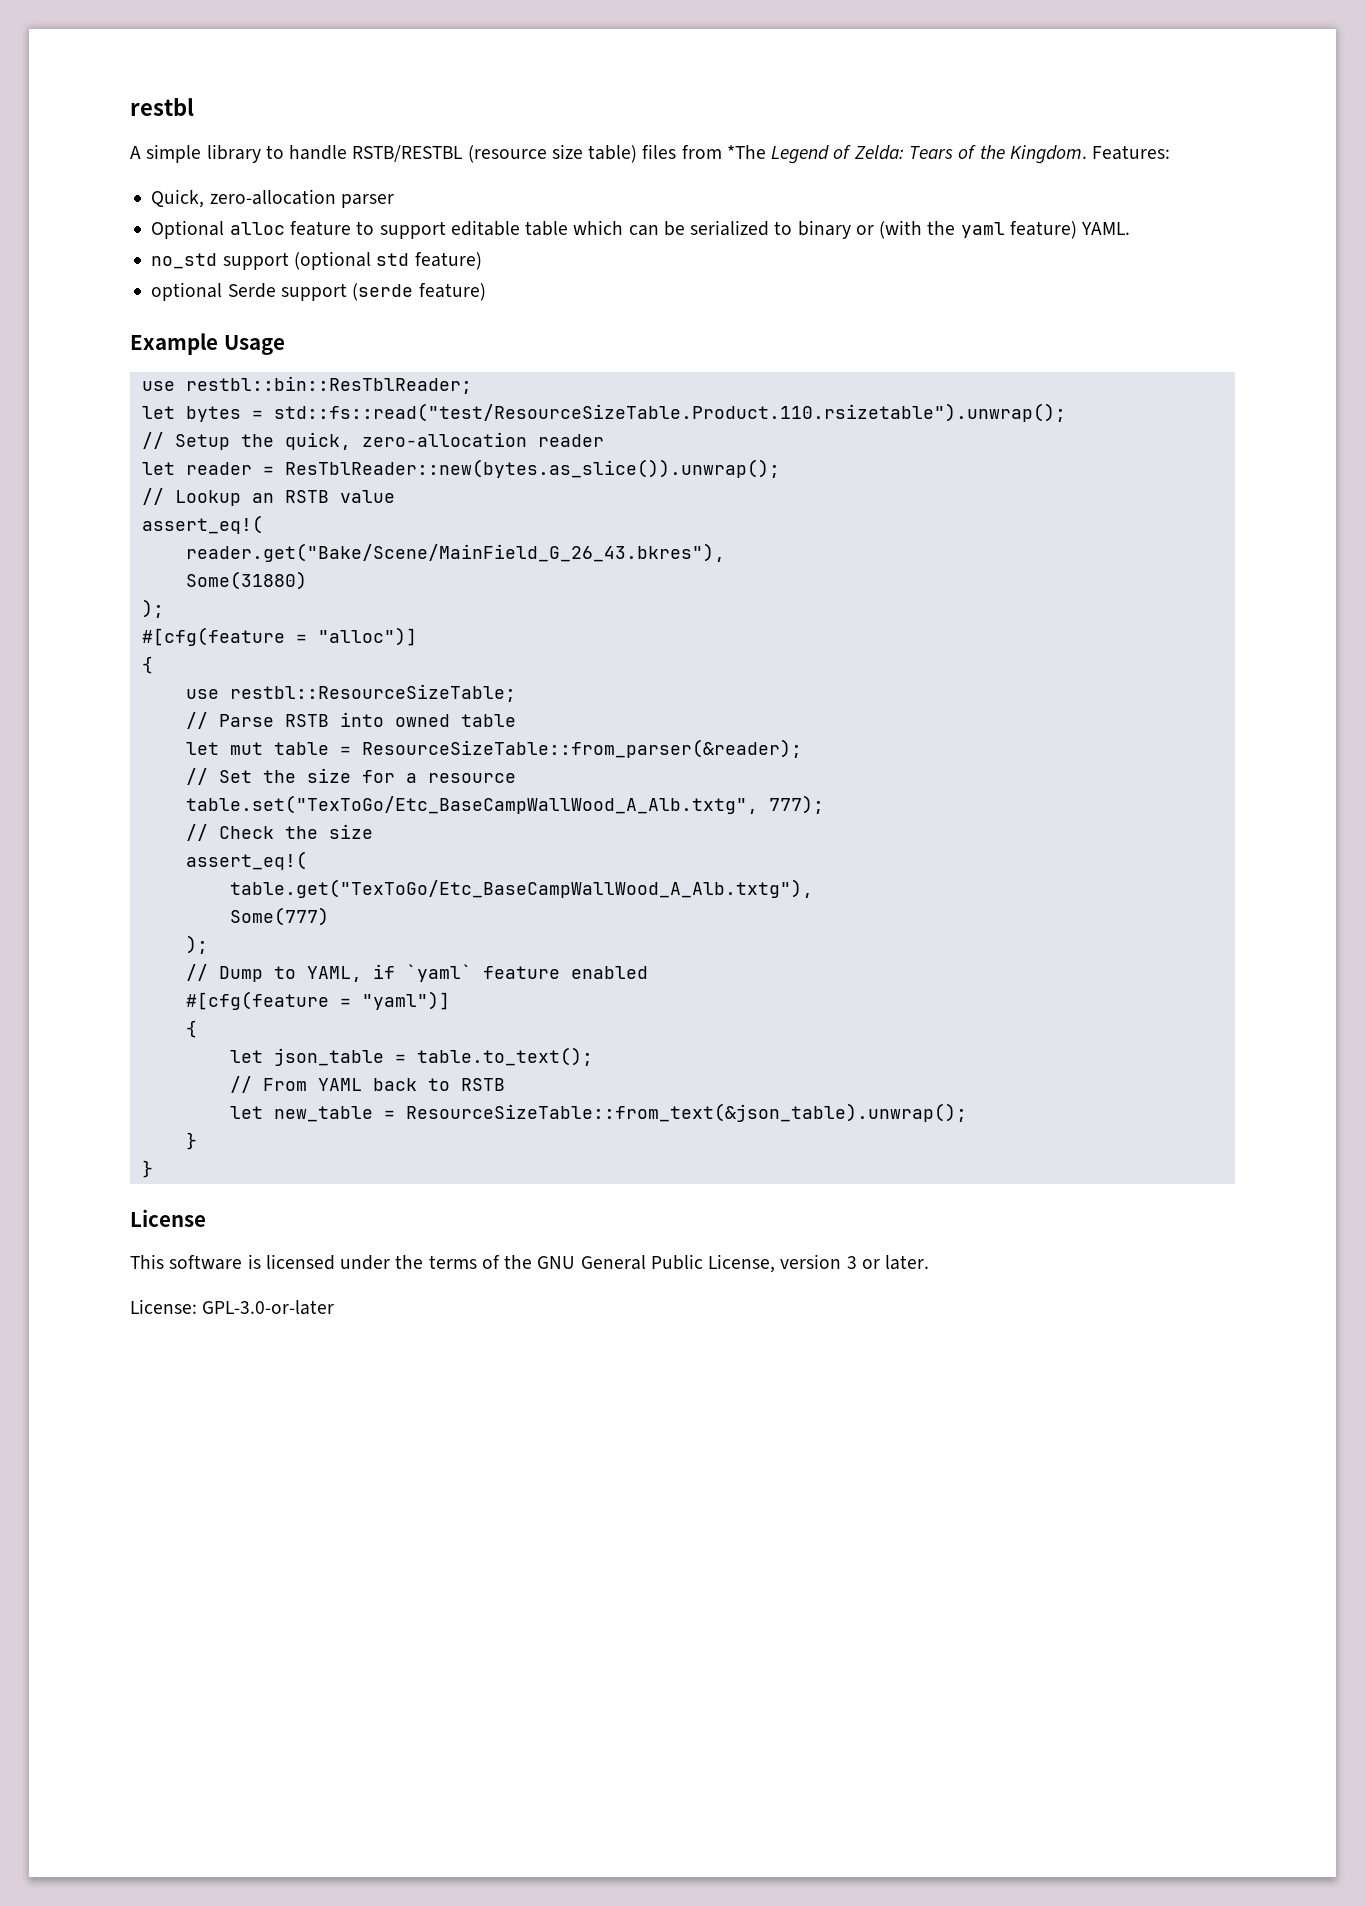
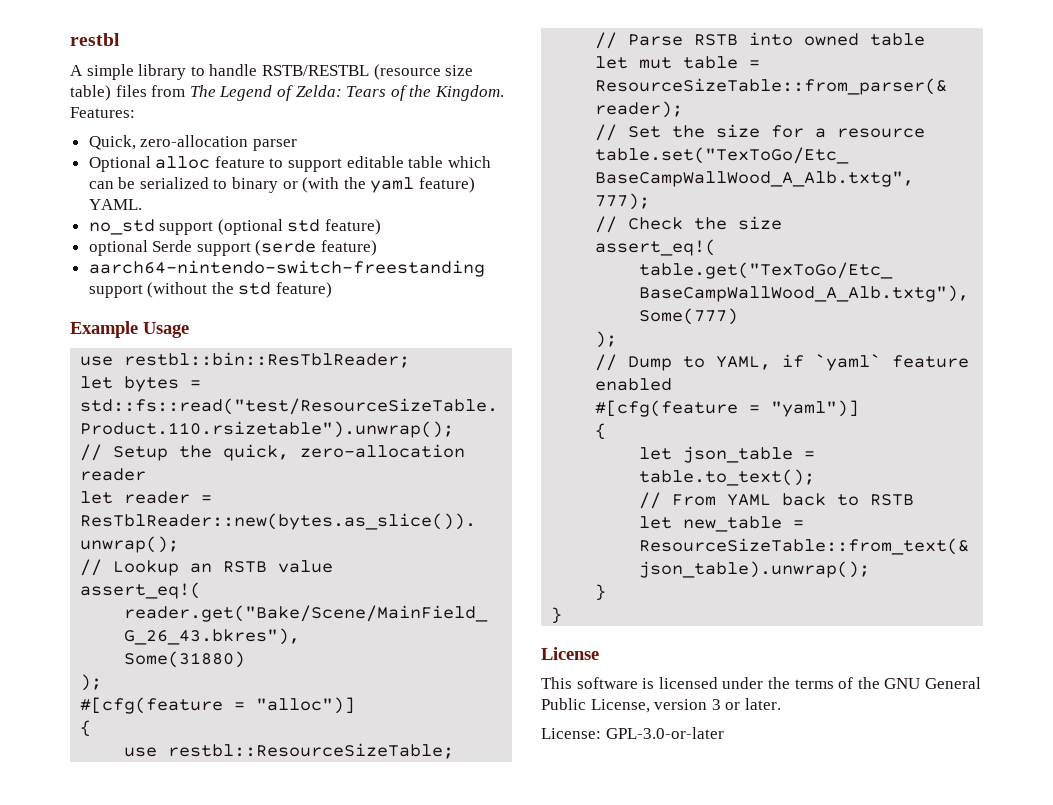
[726,145,766,159] *The -> [189,85,216,97] The
(486, 292) none -> [88,260,485,277] [88,282,333,298] // aarch64-nintendo-switch-freestanding support (without the std feature)

